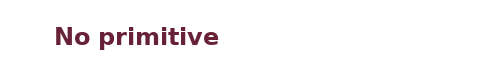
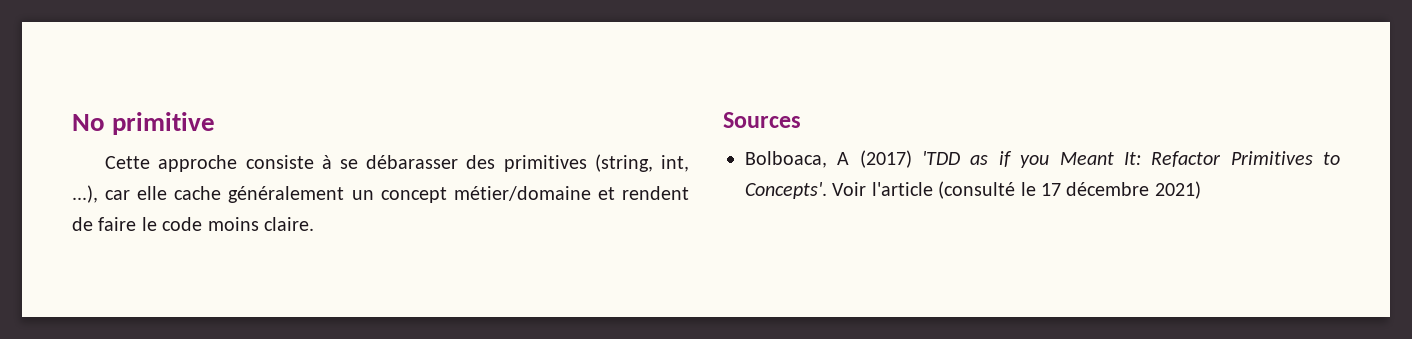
(219, 38) none -> [105,154,689,172] [72,185,689,203] [72,217,314,231] [723,112,801,128] [745,150,1340,168] [745,181,1201,199] // Cette approche consiste à se débarasser des primitives (string, int, ...), car elle cache généralement un concept métier/domaine et rendent de faire le code moins claire. // Sources // Bolboaca, A (2017) 'TDD as if you Meant It: Refactor Primitives to Concepts'. Voir l'article (consulté le 17 décembre 2021)

